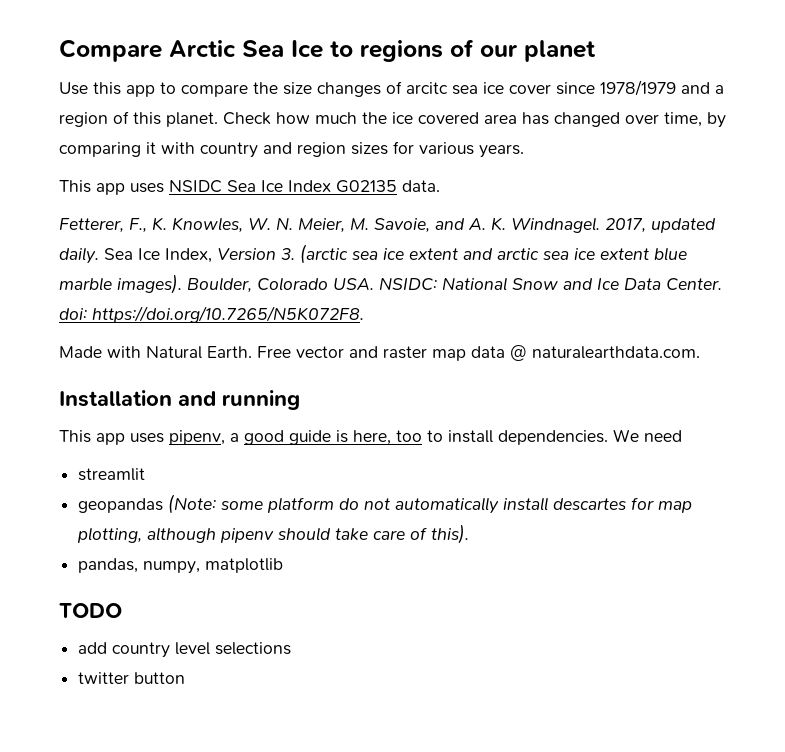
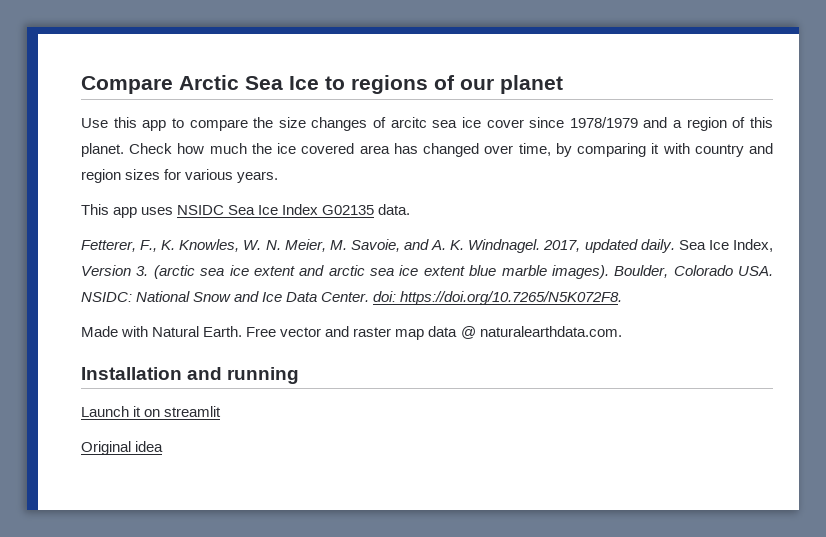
[59,429,682,445] [78,468,146,481] [78,494,693,514] [77,524,470,544] [78,558,284,574] [59,603,122,618] [78,642,292,658] [78,672,186,684] This app uses pipenv, a good guide is here, too to install dependencies. We need // streamlit // geopandas (Note: some platform do not automatically install descartes for map plotting, although pipenv should take care of this). // pandas, numpy, matplotlib // TODO // add country level selections // twitter button -> [81,406,222,417] [81,441,164,455] Launch it on streamlit // Original idea

